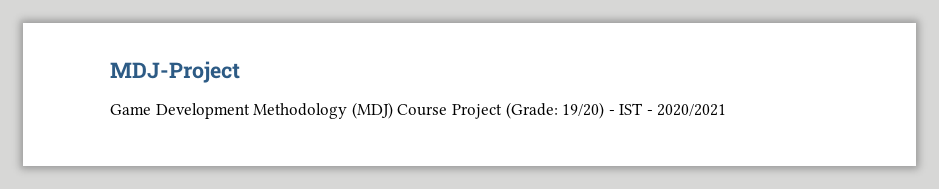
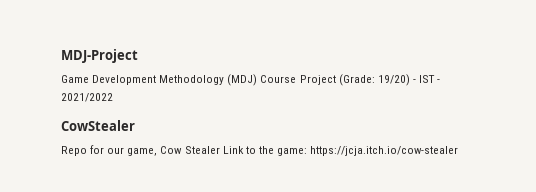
[657,104,727,116] 2020/2021 -> [61,93,113,102] [61,120,135,131] [61,145,459,156] 2021/2022 // CowStealer // Repo for our game, Cow Stealer Link to the game: https://jcja.itch.io/cow-stealer

